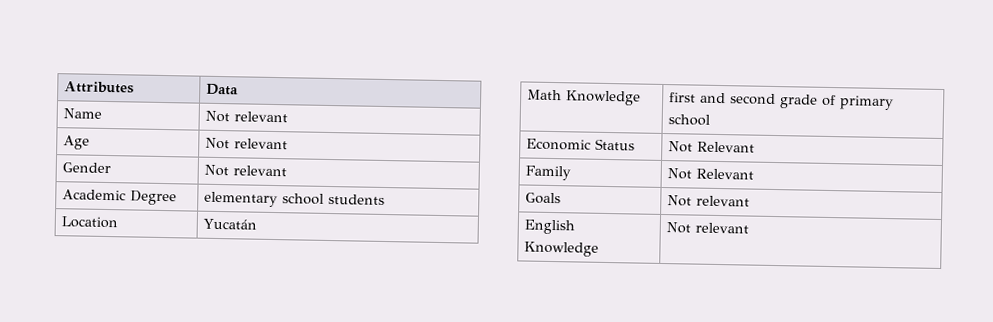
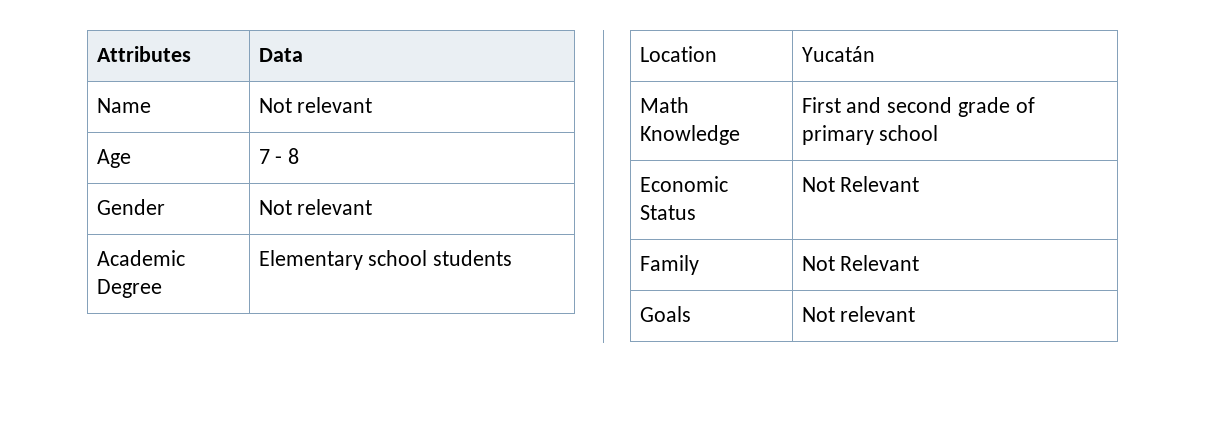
[205,137,289,150] Not relevant -> [258,148,300,164] 7 - 8
[204,191,279,208] elementary -> [258,250,363,270] Elementary
[669,92,697,103] first -> [801,97,841,113] First
[524,219,576,235] [524,241,600,257] [666,222,750,234] // English Knowledge | Not relevant -> (916, 314) none

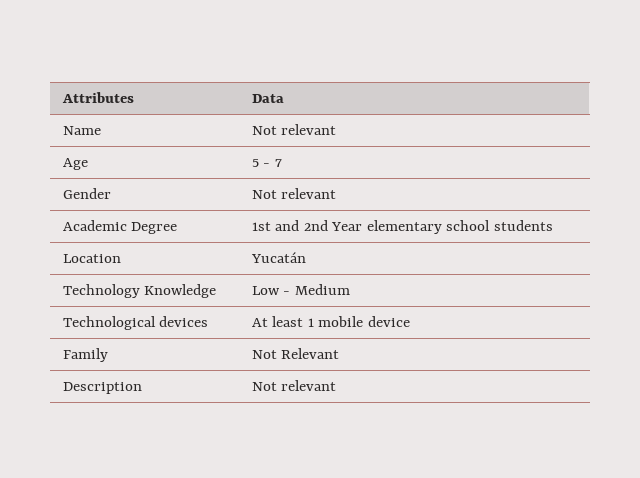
(131, 158) none -> [251,159,271,167] 5 -
[275,148,300,164] - 8 -> (282, 163) none
[258,250,363,270] Elementary -> [251,220,442,234] 1st and 2nd Year elementary
[639,97,689,113] Math -> [62,284,140,298] Technology
[801,97,1035,117] [801,125,939,145] [639,176,728,192] [639,205,696,220] [801,176,920,192] First and second grade of primary school // Economic Status | Not Relevant -> [251,284,350,295] [62,316,209,330] [251,316,410,327] Low - Medium // Technological devices | At least 1 mobile device
[639,306,691,322] Goals -> [62,382,142,394] Description

